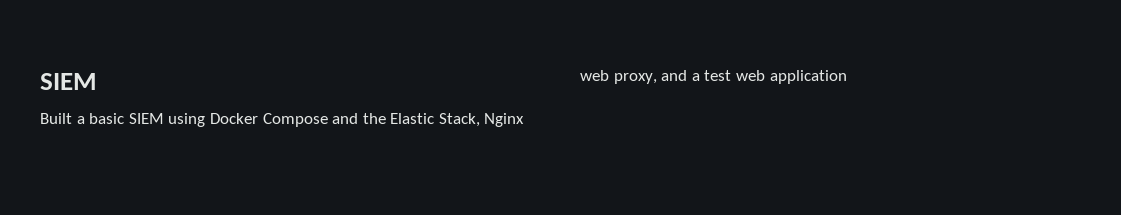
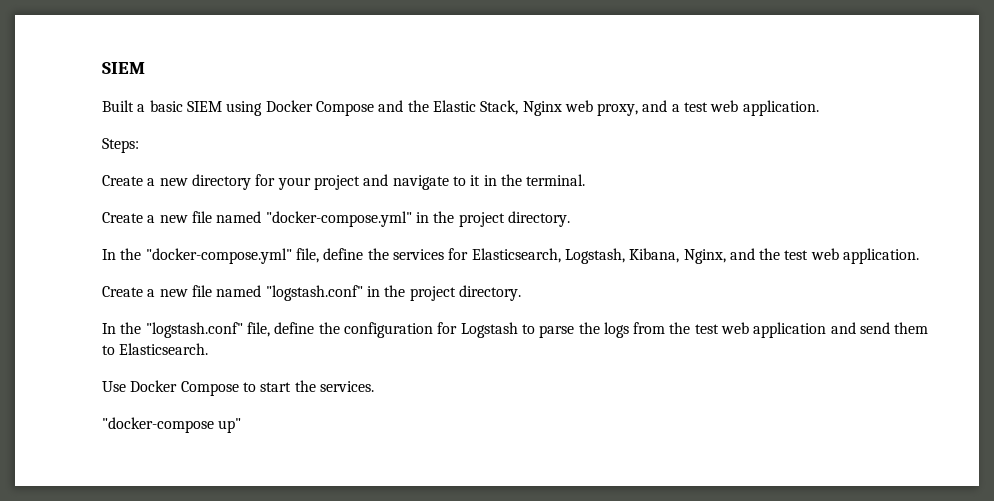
[769,70,847,84] application -> [742,100,819,116] [102,138,139,153] [102,174,586,190] [102,211,570,227] [102,248,920,264] [102,285,521,301] [102,322,929,338] [102,343,209,355] [102,380,374,396] [102,417,242,433] application. // Steps: // Create a new directory for your project and navigate to it in the terminal. // Create a new file named "docker-compose.yml" in the project directory. // In the "docker-compose.yml" file, define the services for Elasticsearch, Logstash, Kibana, Nginx, and the test web application. // Create a new file named "logstash.conf" in the project directory. // In the "logstash.conf" file, define the configuration for Logstash to parse the logs from the test web application and send them to Elasticsearch. // Use Docker Compose to start the services. // "docker-compose up"

